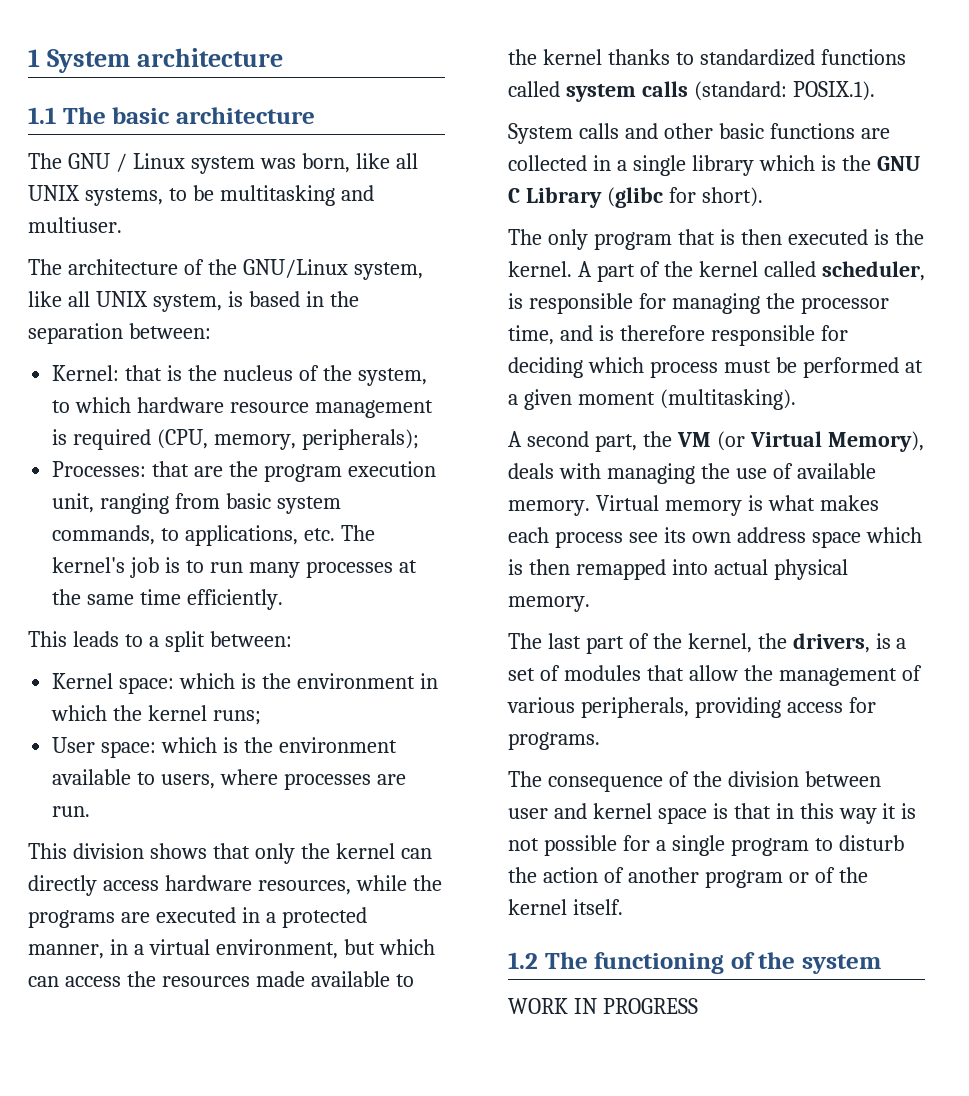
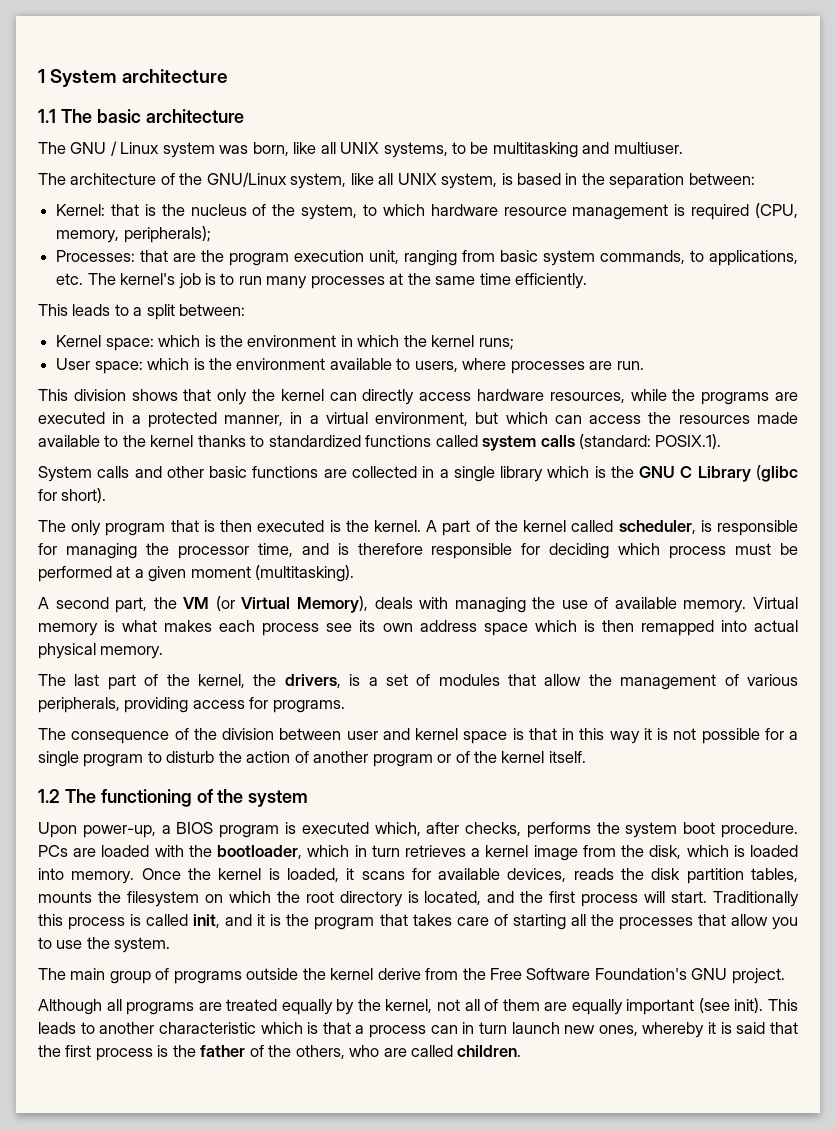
[508,998,698,1014] WORK IN PROGRESS -> [38,822,799,838] [38,845,798,861] [38,868,798,884] [38,891,799,907] [38,914,798,930] [38,937,171,953] [38,968,785,984] [38,998,798,1015] [38,1022,799,1038] [38,1045,522,1061] Upon power-up, a BIOS program is executed which, after checks, performs the system boot procedure. PCs are loaded with the bootloader, which in turn retrieves a kernel image from the disk, which is loaded into memory. Once the kernel is loaded, it scans for available devices, reads the disk partition tables, mounts the filesystem on which the root directory is located, and the first process will start. Traditionally this process is called init, and it is the program that takes care of starting all the processes that allow you to use the system. // The main group of programs outside the kernel derive from the Free Software Foundation's GNU project. // Although all programs are treated equally by the kernel, not all of them are equally important (see init). This leads to another characteristic which is that a process can in turn launch new ones, whereby it is said that the first process is the father of the others, who are called children.

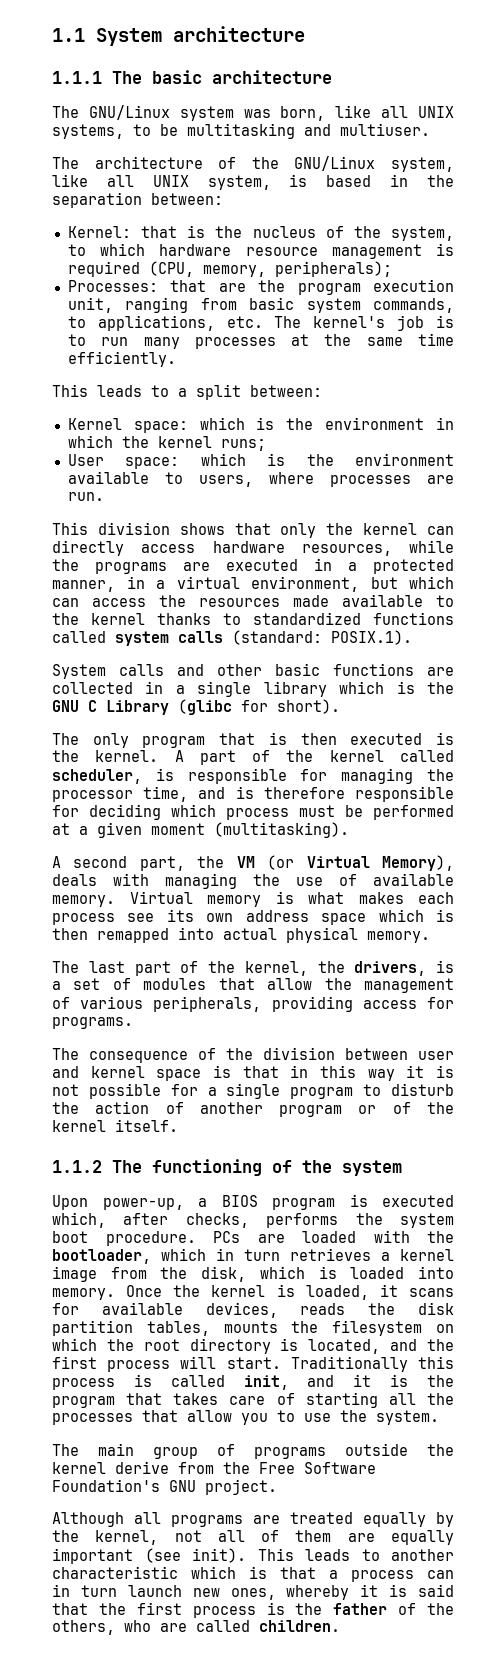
[38,69,45,83] 1 -> [52,28,85,42] 1.1
[38,109,56,123] 1.1 -> [52,71,102,84] 1.1.1
[70,141,160,156] GNU / Linux -> [88,105,170,120] GNU/Linux
[38,789,60,803] 1.2 -> [52,1160,102,1173] 1.1.2

